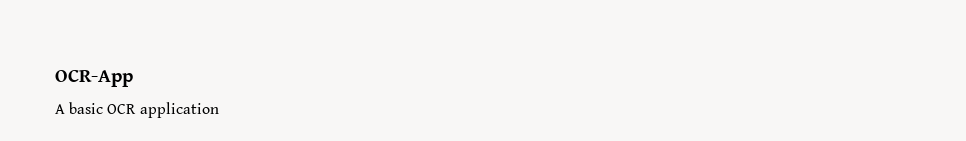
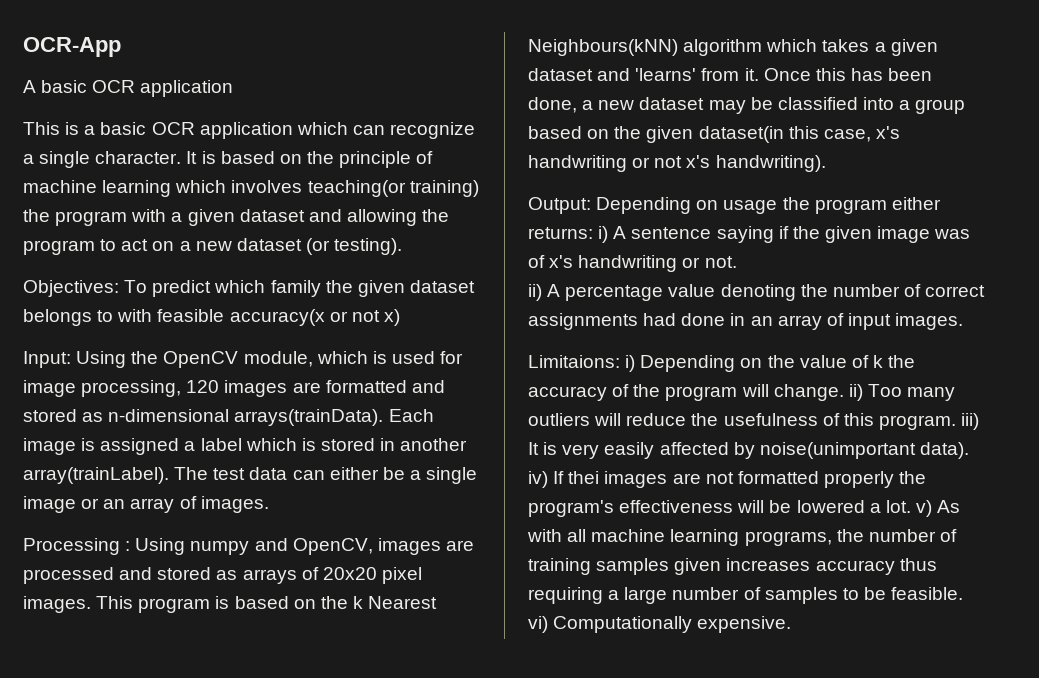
(219, 110) none -> [23,122,476,139] [23,151,434,168] [23,180,479,197] [23,209,450,226] [23,238,403,255] [23,280,475,297] [23,309,400,326] [23,351,464,368] [23,380,445,397] [23,409,434,426] [23,438,468,455] [23,467,478,484] [23,496,269,513] [23,538,474,555] [23,567,422,584] [23,596,438,613] [528,39,938,56] [528,68,933,81] [528,97,966,114] [528,126,900,143] [528,155,826,172] [528,197,941,214] [528,226,971,243] [528,255,737,272] [528,284,986,301] [528,313,964,330] [528,355,916,372] [528,384,956,401] [528,413,980,430] [528,442,969,459] [528,471,927,488] [528,500,961,517] [527,529,957,546] [528,558,937,575] [528,587,964,604] [528,616,792,633] // This is a basic OCR application which can recognize a single character. It is based on the principle of machine learning which involves teaching(or training) the program with a given dataset and allowing the program to act on a new dataset (or testing). // Objectives: To predict which family the given dataset belongs to with feasible accuracy(x or not x) // Input: Using the OpenCV module, which is used for image processing, 120 images are formatted and stored as n-dimensional arrays(trainData). Each image is assigned a label which is stored in another array(trainLabel). The test data can either be a single image or an array of images. // Processing : Using numpy and OpenCV, images are processed and stored as arrays of 20x20 pixel images. This program is based on the k Nearest Neighbours(kNN) algorithm which takes a given dataset and 'learns' from it. Once this has been done, a new dataset may be classified into a group based on the given dataset(in this case, x's handwriting or not x's handwriting). // Output: Depending on usage the program either returns: i) A sentence saying if the given image was of x's handwriting or not. // ii) A percentage value denoting the number of correct assignments had done in an array of input images. // Limitaions: i) Depending on the value of k the accuracy of the program will change. ii) Too many outliers will reduce the usefulness of this program. iii) It is very easily affected by noise(unimportant data). iv) If thei images are not formatted properly the program's effectiveness will be lowered a lot. v) As with all machine learning programs, the number of training samples given increases accuracy thus requiring a large number of samples to be feasible. vi) Computationally expensive.

